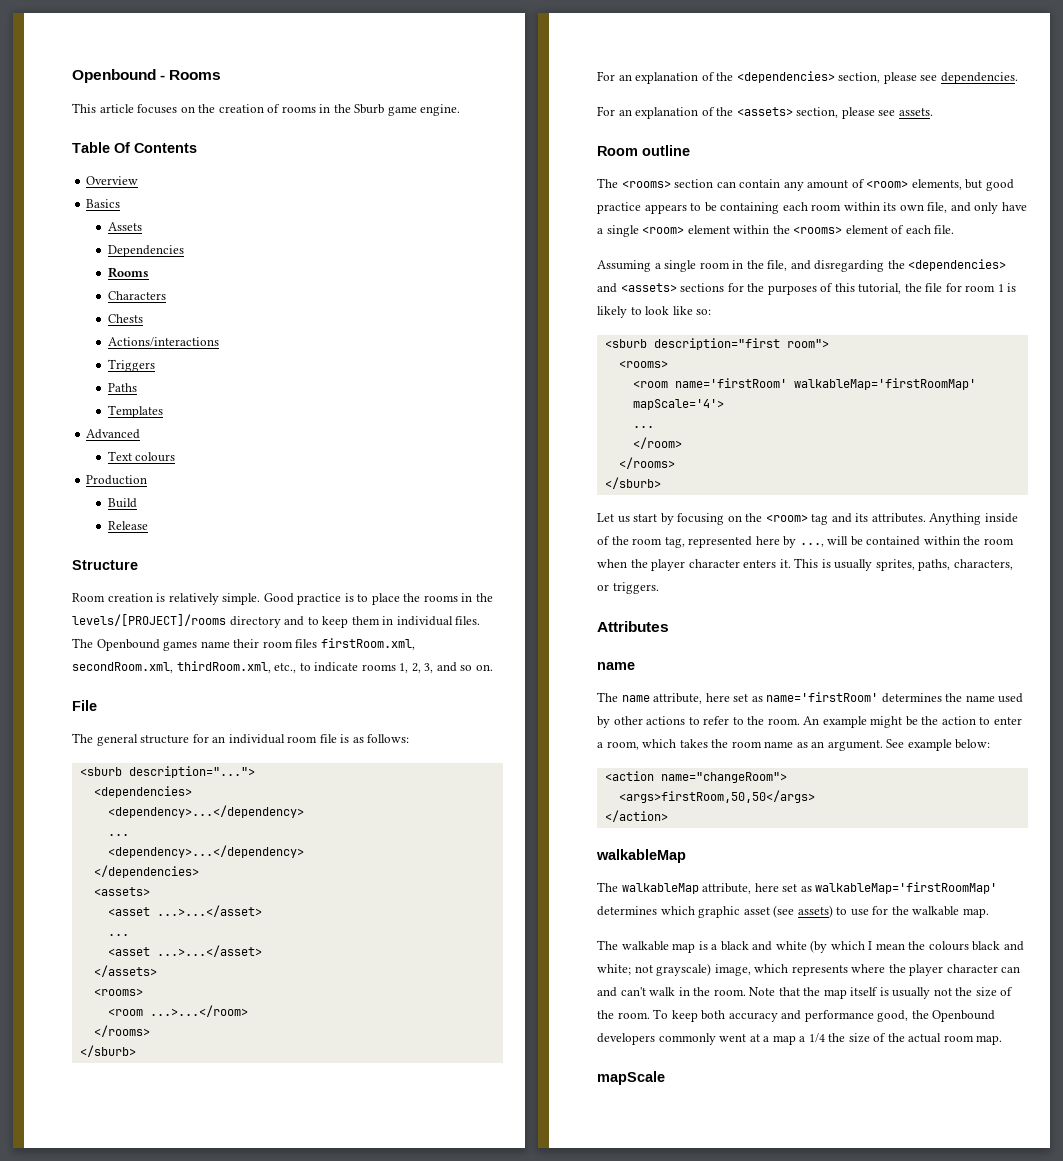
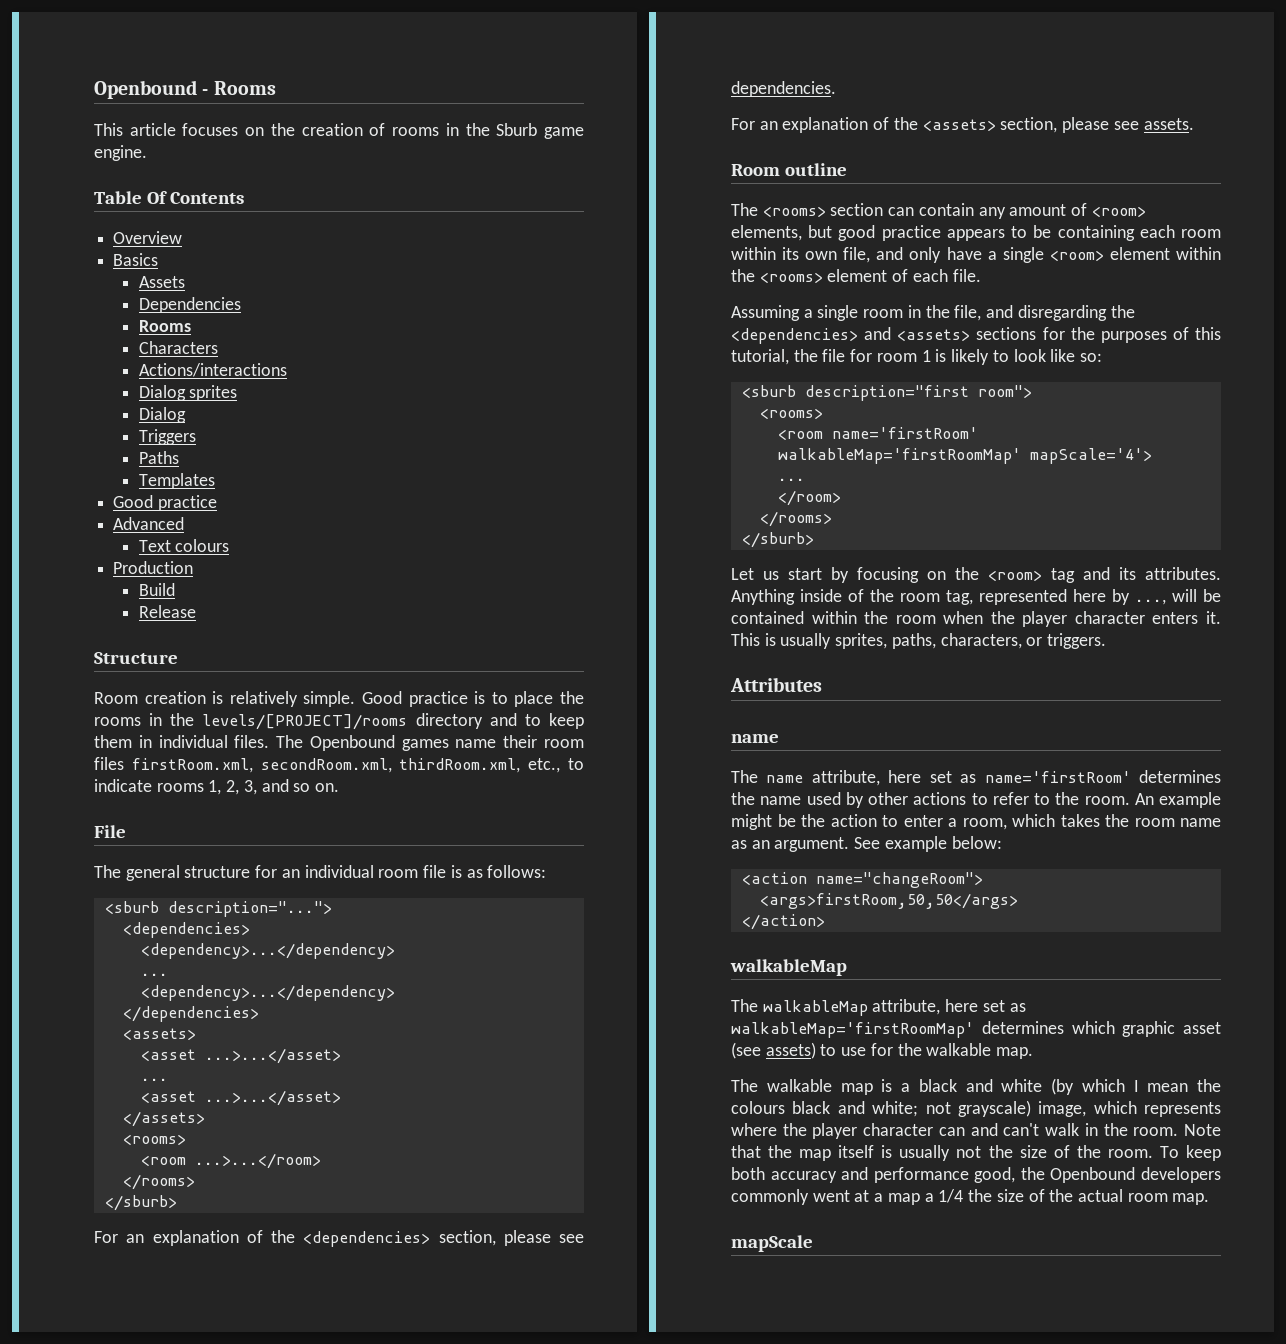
[107,314,143,323] [107,337,219,347] Chests // Actions/interactions -> [138,363,287,377] [138,385,238,401] [138,407,186,423] Actions/interactions // Dialog sprites // Dialog
(163, 411) none -> [113,495,217,511] // Good practice

